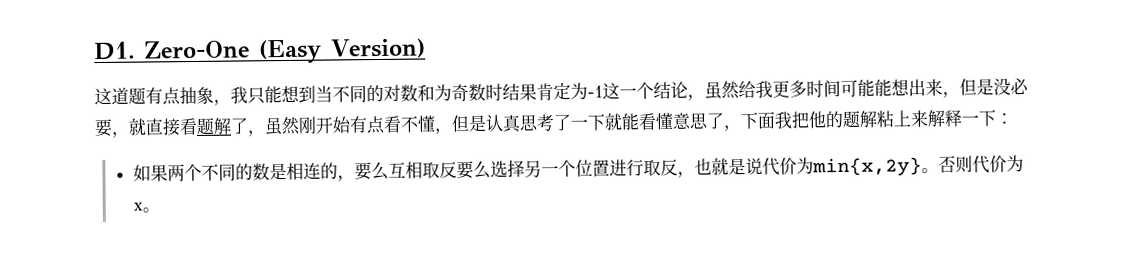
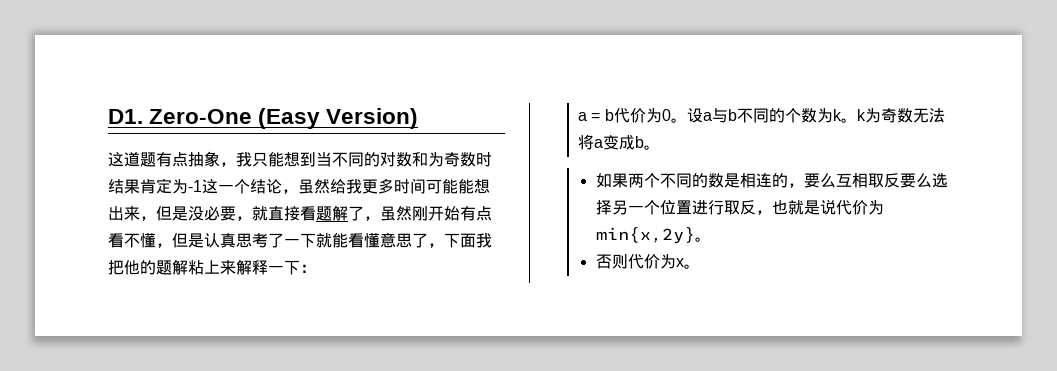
(1013, 119) none -> [577,108,945,123] [577,134,660,150] // a = b代价为0。设a与b不同的个数为k。k为奇数无法将a变成b。
(939, 170) none -> (711, 239) //

